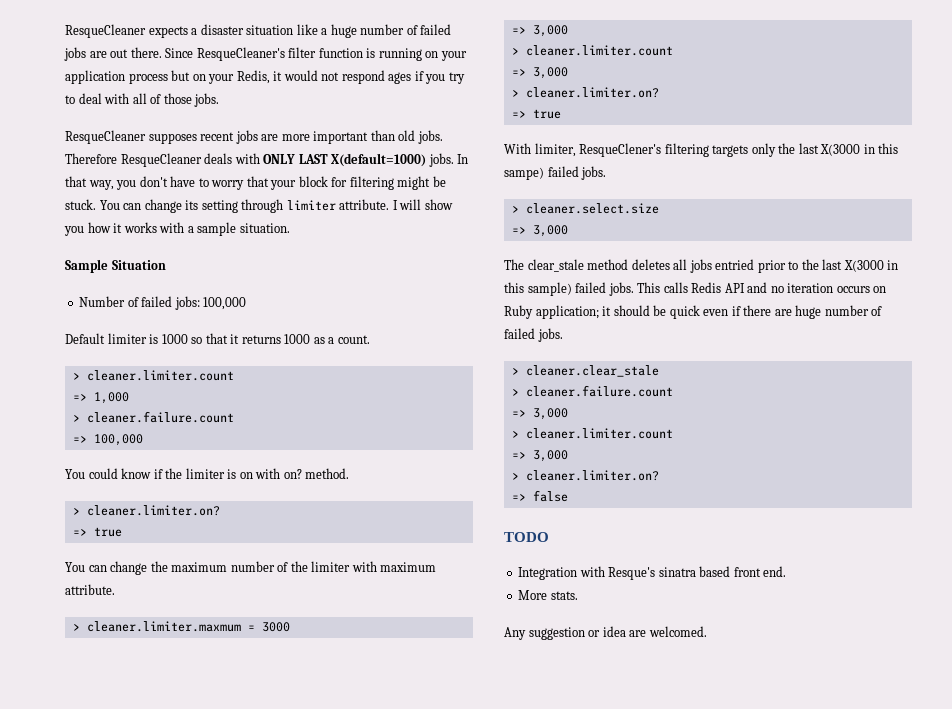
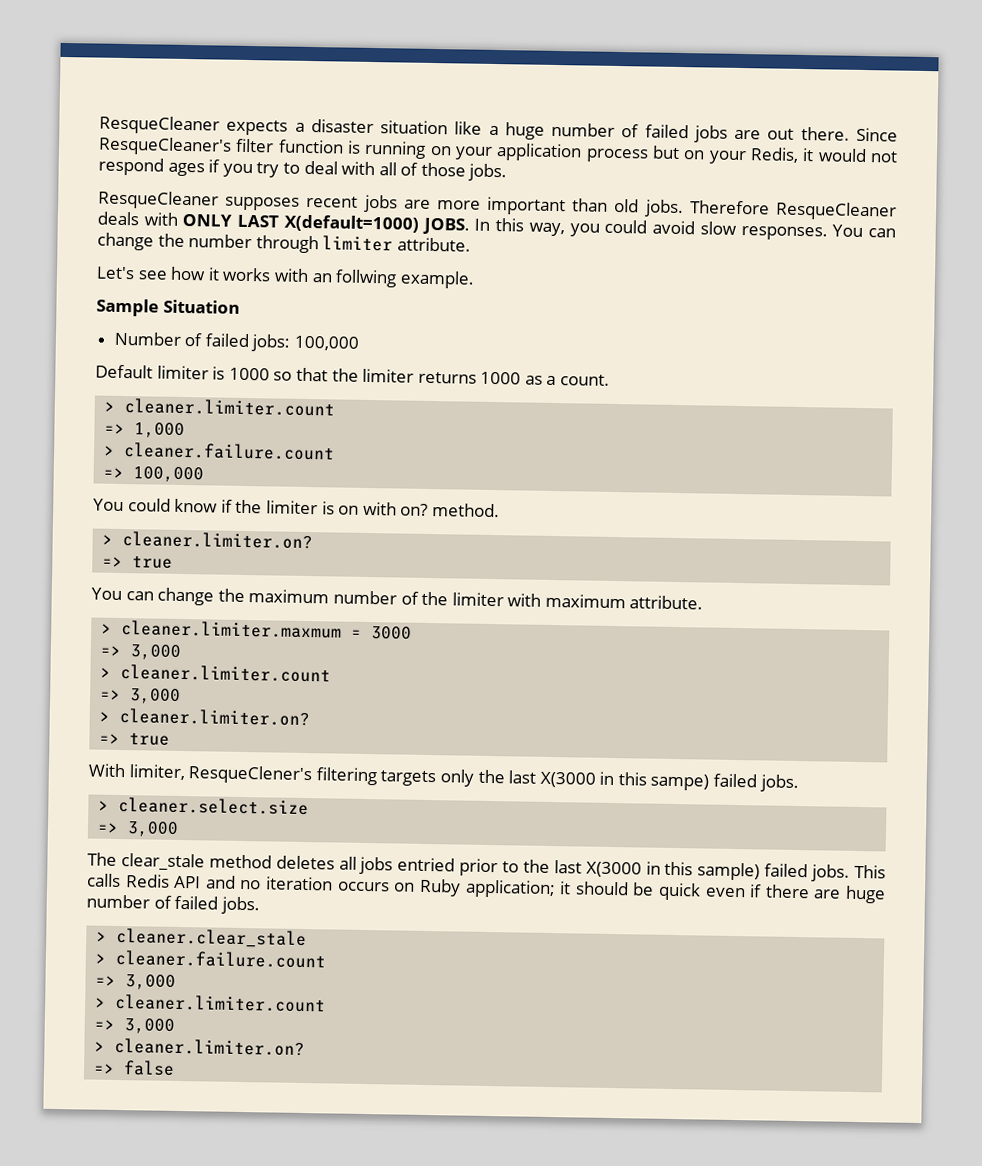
[428,153,469,167] [65,176,446,190] [65,199,238,213] jobs. In that way, you don't have to worry that your block for filtering might be stuck. You can change its setting -> [421,217,896,241] [97,232,253,251] JOBS. In this way, you could avoid slow responses. You can change the number
[392,199,453,210] [64,226,84,236] I will show you -> [96,266,168,280] // Let's see
[187,222,290,236] a sample situation. -> [311,269,475,289] an follwing example.
[230,334,240,344] it -> [331,368,415,383] the limiter
[504,532,549,542] [518,566,787,580] [518,590,578,600] [504,626,707,640] // TODO // Integration with Resque's sinatra based front end. // More stats. // Any suggestion or idea are welcomed. -> (176, 1068) none

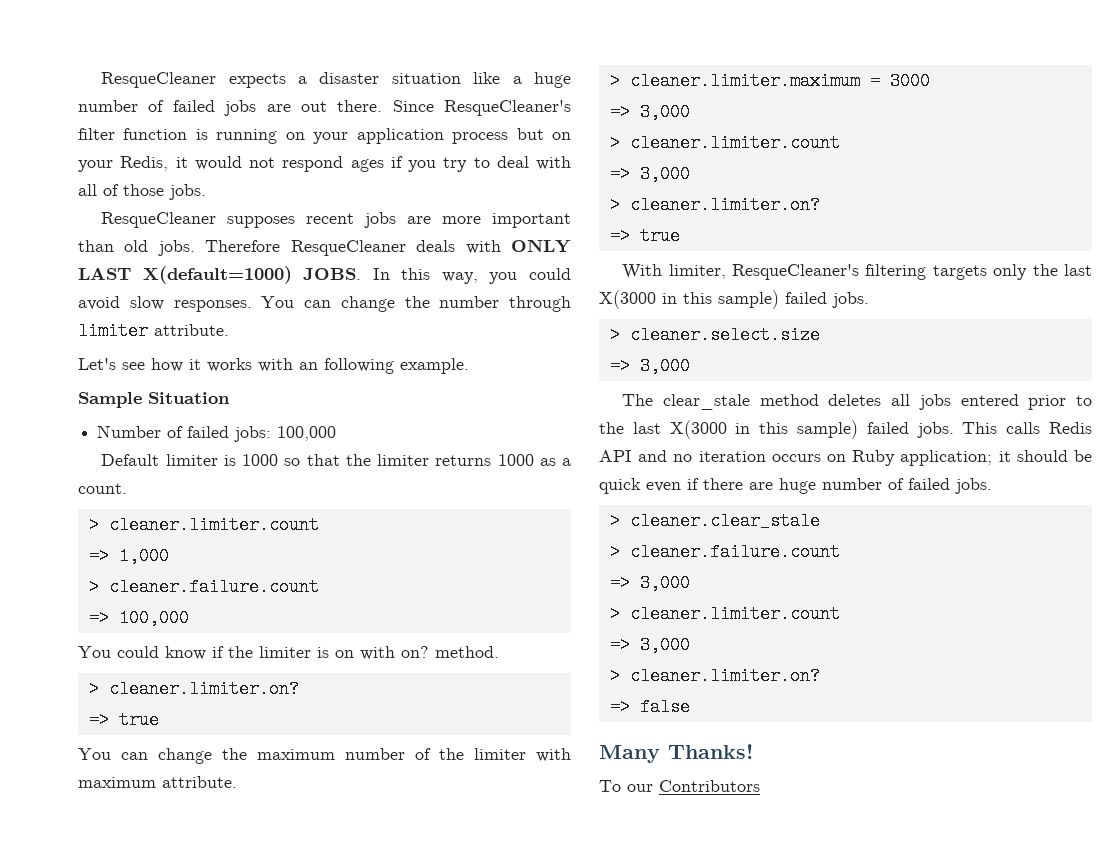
[335,269,398,288] follwing -> [324,358,394,374] following
[121,620,343,639] cleaner.limiter.maxmum -> [629,72,860,90] cleaner.limiter.maximum
[188,765,313,785] ResqueClener's -> [732,264,860,280] ResqueCleaner's
[650,773,710,791] sampe) -> [718,290,779,309] sample)
[397,857,456,872] entried -> [960,394,1019,406] entered
(176, 1068) none -> [599,744,753,763] [599,780,760,792] // Many Thanks! // To our Contributors

